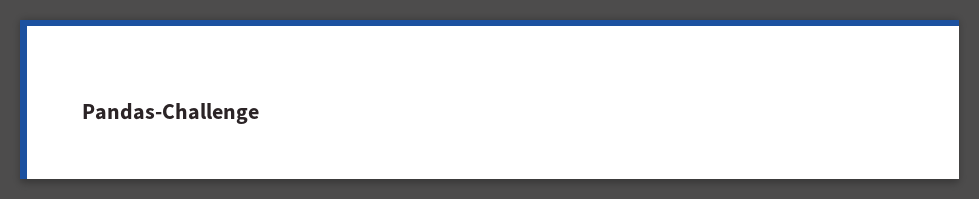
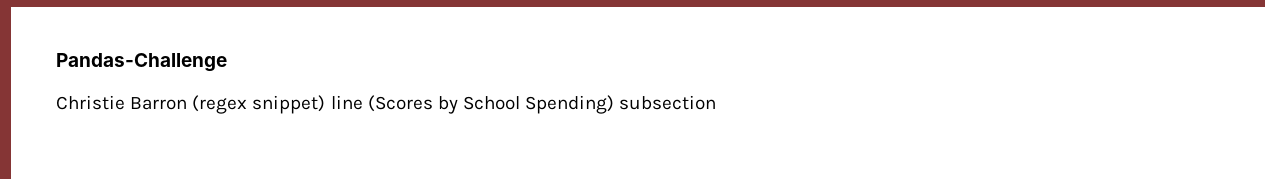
(259, 113) none -> [56,95,717,114] // Christie Barron (regex snippet) line (Scores by School Spending) subsection

